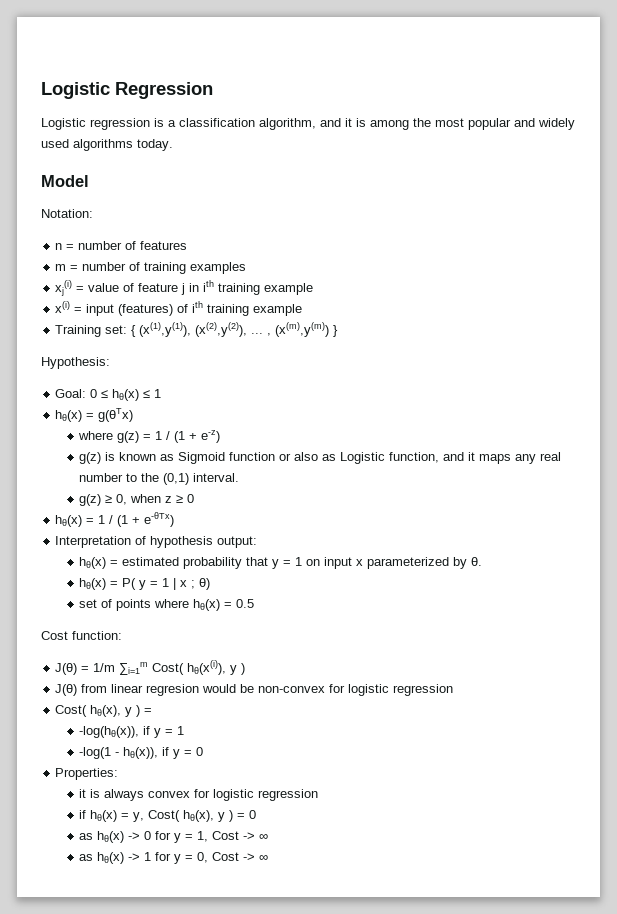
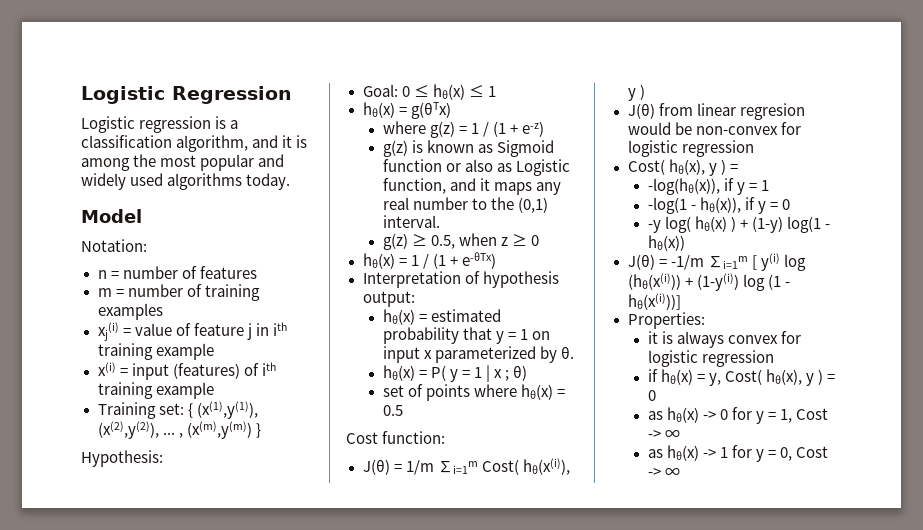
[116,494,128,505] 0, -> [431,235,456,249] 0.5,
(204, 751) none -> [647,216,831,233] [647,235,685,251] [627,253,806,271] [627,273,790,291] [627,293,681,310] // -y log( hθ(x) ) + (1-y) log(1 - hθ(x)) // J(θ) = -1/m ∑i=1m [ y(i) log (hθ(x(i))) + (1-y(i)) log (1 - hθ(x(i)))]

